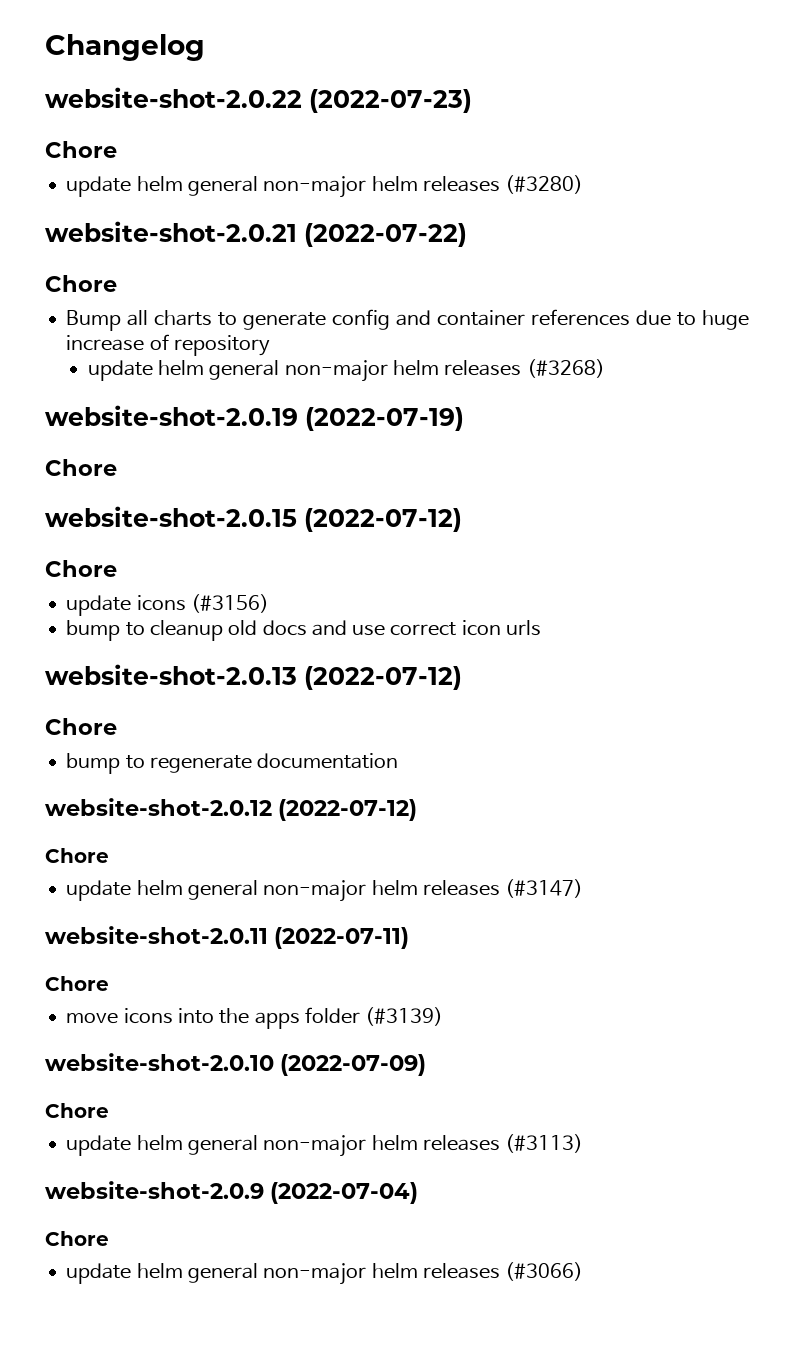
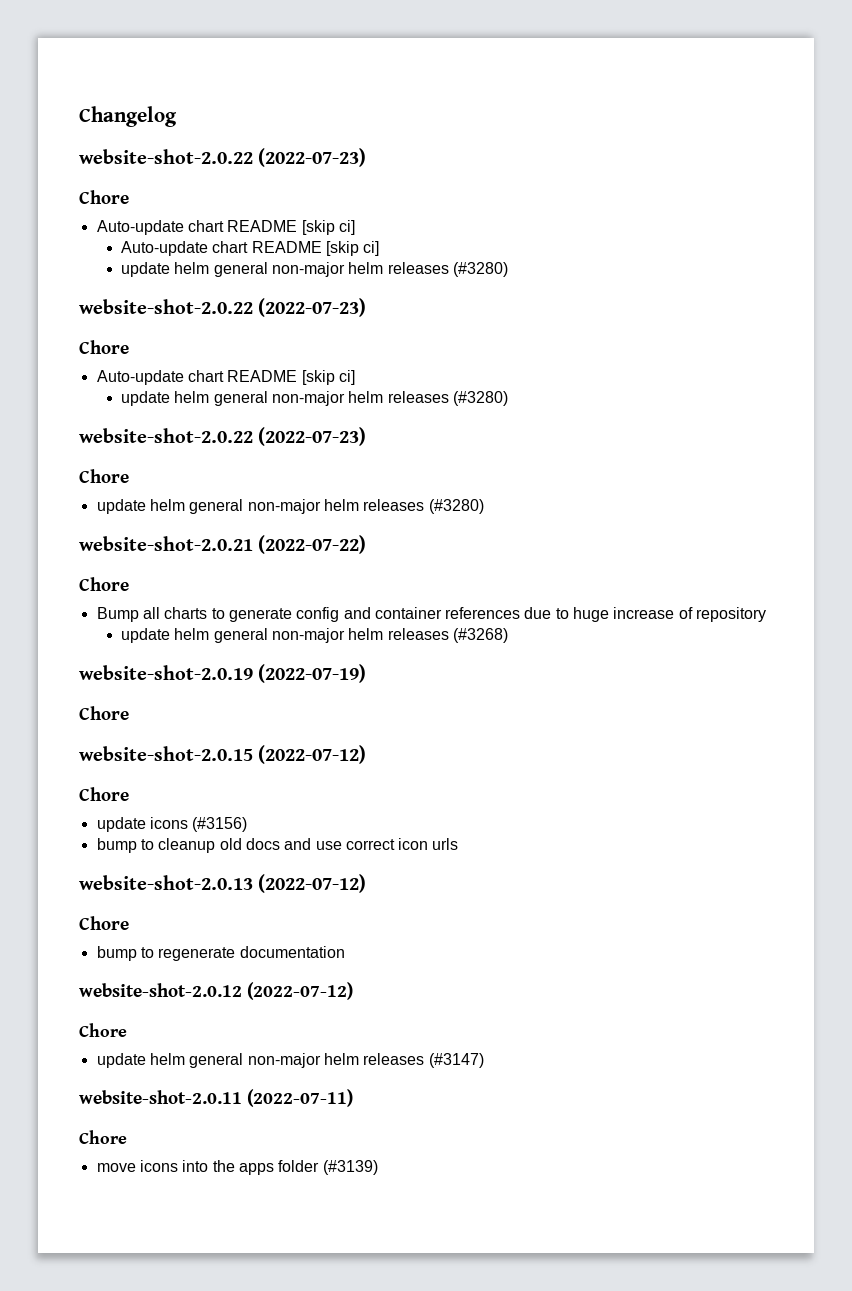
(117, 149) none -> [96,220,355,235] [121,241,380,256] [121,262,508,277] [79,298,367,317] [79,340,129,354] [96,370,355,385] [121,391,508,406] [79,427,367,446] [79,469,129,483] // Auto-update chart README [skip ci] // Auto-update chart README [skip ci] // update helm general non-major helm releases (#3280) // website-shot-2.0.22 (2022-07-23) // Chore // Auto-update chart README [skip ci] // update helm general non-major helm releases (#3280) // website-shot-2.0.22 (2022-07-23) // Chore
[45,1053,427,1076] [45,1103,109,1118] [66,1134,584,1157] [45,1181,419,1204] [45,1231,109,1246] [66,1262,584,1285] // website-shot-2.0.10 (2022-07-09) // Chore // update helm general non-major helm releases (#3113) // website-shot-2.0.9 (2022-07-04) // Chore // update helm general non-major helm releases (#3066) -> (378, 1167) none

